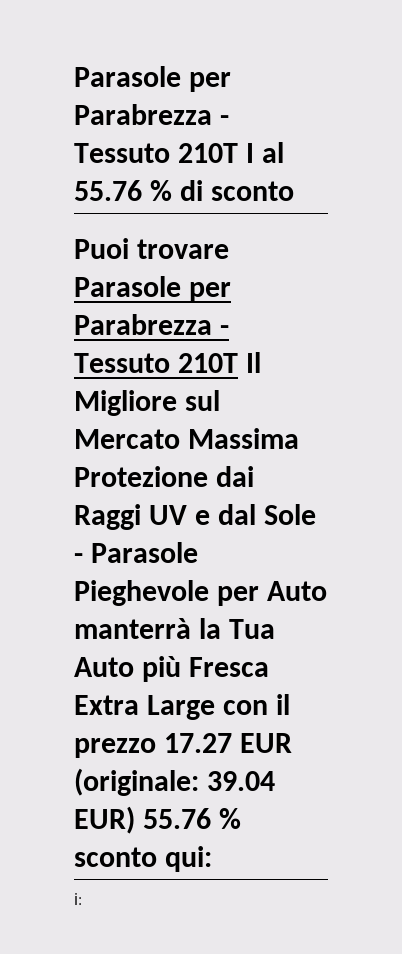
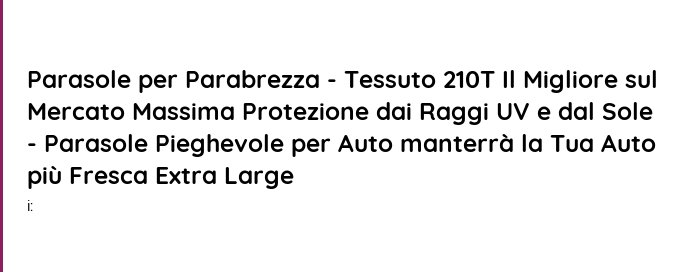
[74,66,231,92] [74,104,229,125] [74,142,284,163] [74,180,294,201] [74,238,229,259] [74,276,231,302] [74,314,229,335] [74,353,238,373] Parasole per Parabrezza - Tessuto 210T I al 55.76 % di sconto // Puoi trovare Parasole per Parabrezza - Tessuto 210T -> [27,70,495,93] Parasole per Parabrezza - Tessuto 210T
[222,694,290,715] [74,733,292,758] [74,768,275,796] [74,806,241,834] [74,846,212,872] con il prezzo 17.27 EUR (originale: 39.04 EUR) 55.76 % sconto qui: -> (294, 178) none

